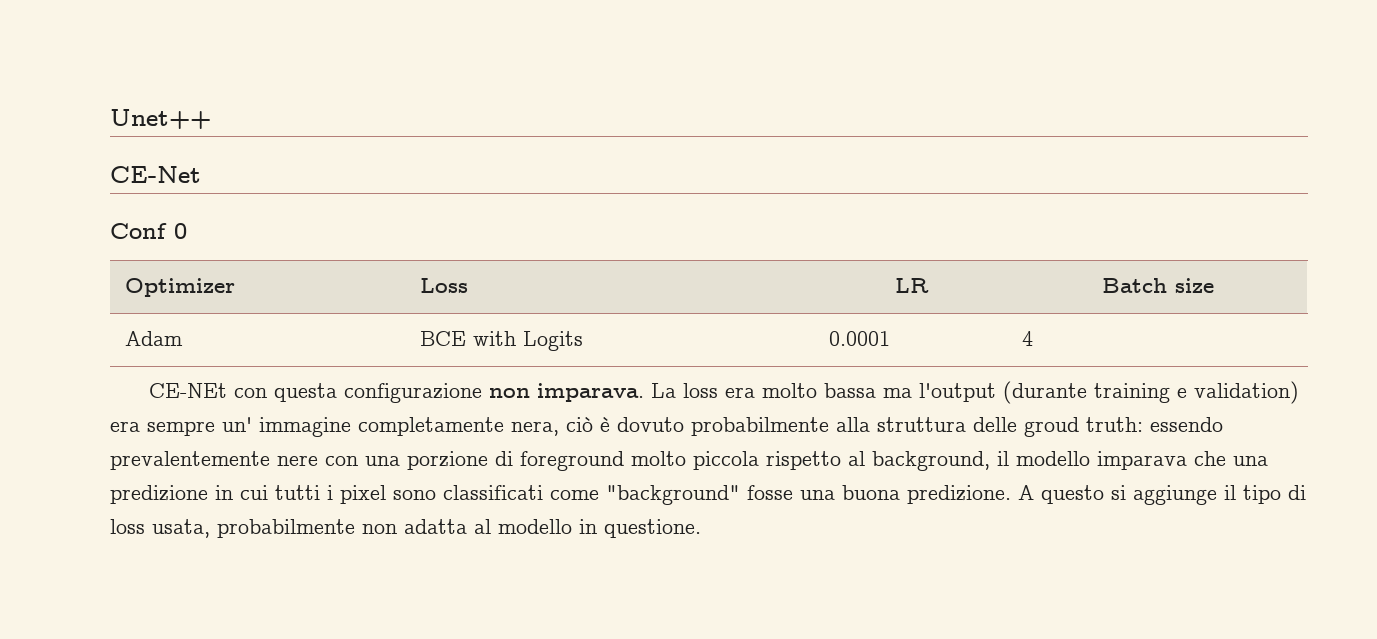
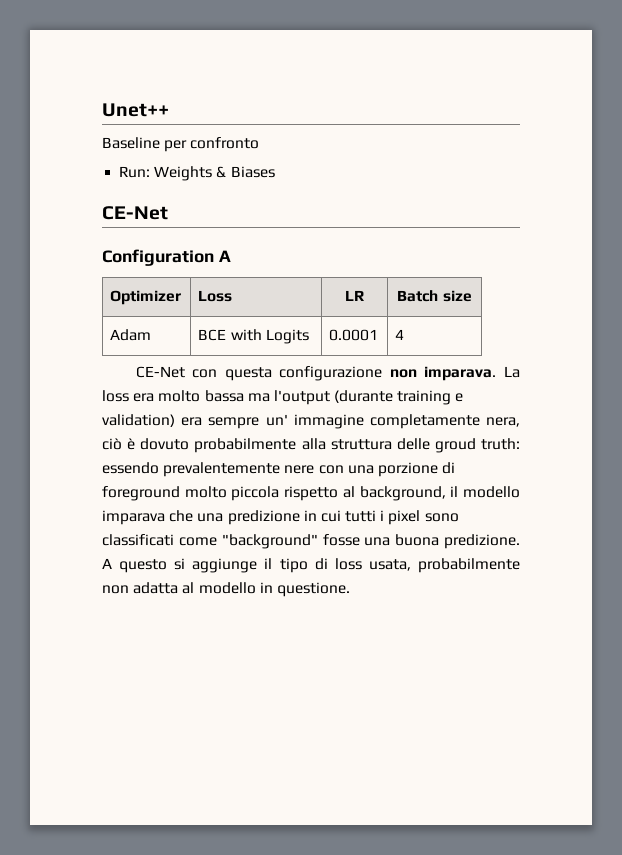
(211, 119) none -> [102,137,260,152] [119,166,275,181] // Baseline per confronto // Run: Weights & Biases
[110,223,187,239] Conf 0 -> [102,249,231,266] Configuration A
[149,383,228,398] CE-NEt -> [135,366,185,378] CE-Net

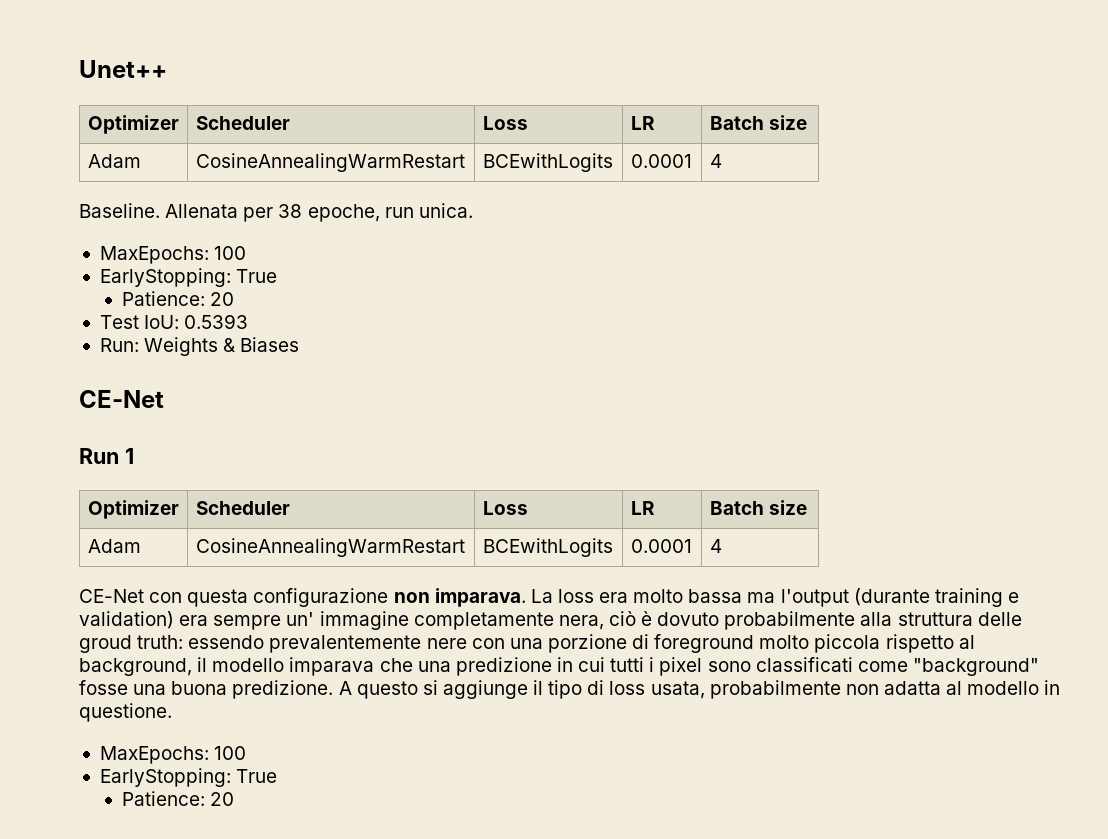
[102,137,260,152] [119,166,275,181] [102,206,168,220] [102,249,231,266] [110,290,182,305] [198,290,233,302] [345,290,365,301] [397,290,472,302] [110,329,152,341] [198,329,309,344] // Baseline per confronto // Run: Weights & Biases // CE-Net // Configuration A // Optimizer | Loss | LR | Batch size // Adam | BCE with Logits -> [87,115,179,134] [195,116,290,130] [482,116,528,130] [630,116,655,130] [709,115,807,130] [87,154,141,168] [195,153,465,172] [482,153,613,172] [630,154,692,168] [709,154,722,168] [79,203,473,222] [99,246,247,264] [99,268,278,287] [122,291,235,306] [99,314,249,329] [99,337,300,356] [79,390,164,408] [79,448,134,464] [87,500,179,519] [195,501,290,515] [482,501,528,515] [630,501,655,515] [709,500,807,515] [87,539,141,553] [195,538,465,557] [482,538,613,557] // Optimizer | Scheduler | Loss | LR | Batch size // Adam | CosineAnnealingWarmRestart | BCEwithLogits | 0.0001 | 4 // Baseline. Allenata per 38 epoche, run unica. // MaxEpochs: 100 // EarlyStopping: True // Patience: 20 // Test IoU: 0.5393 // Run: Weights & Biases // CE-Net // Run 1 // Optimizer | Scheduler | Loss | LR | Batch size // Adam | CosineAnnealingWarmRestart | BCEwithLogits
(350, 589) none -> [99,746,247,764] [99,768,278,787] [122,791,235,806] // MaxEpochs: 100 // EarlyStopping: True // Patience: 20

